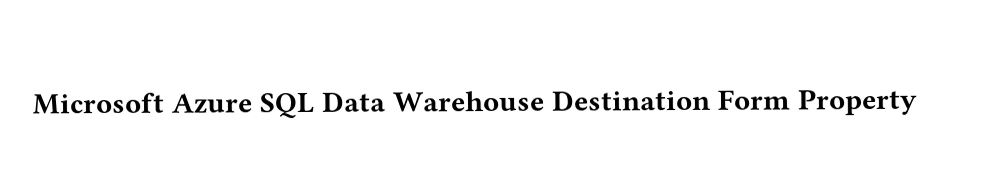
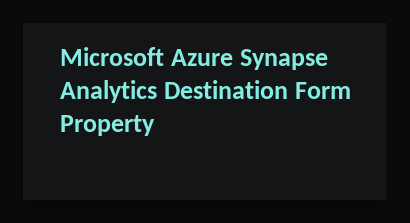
[258,90,545,119] SQL Data Warehouse -> [240,49,329,70] [60,80,157,103] Synapse Analytics

